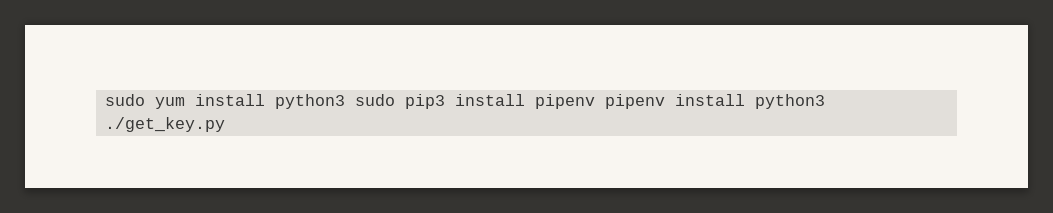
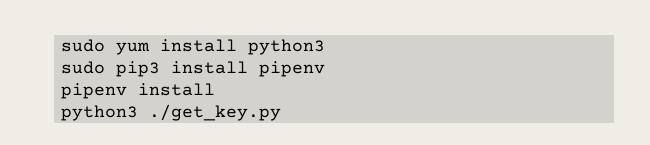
(345, 101) none -> (325, 47) //
(595, 101) none -> (325, 69) //
(745, 100) none -> (215, 89) //

